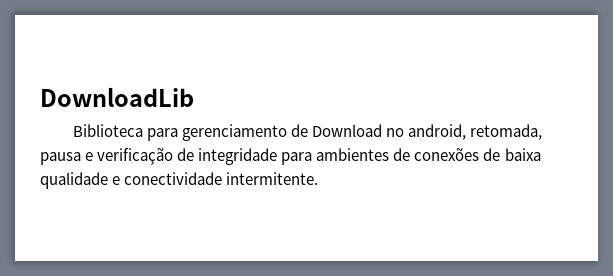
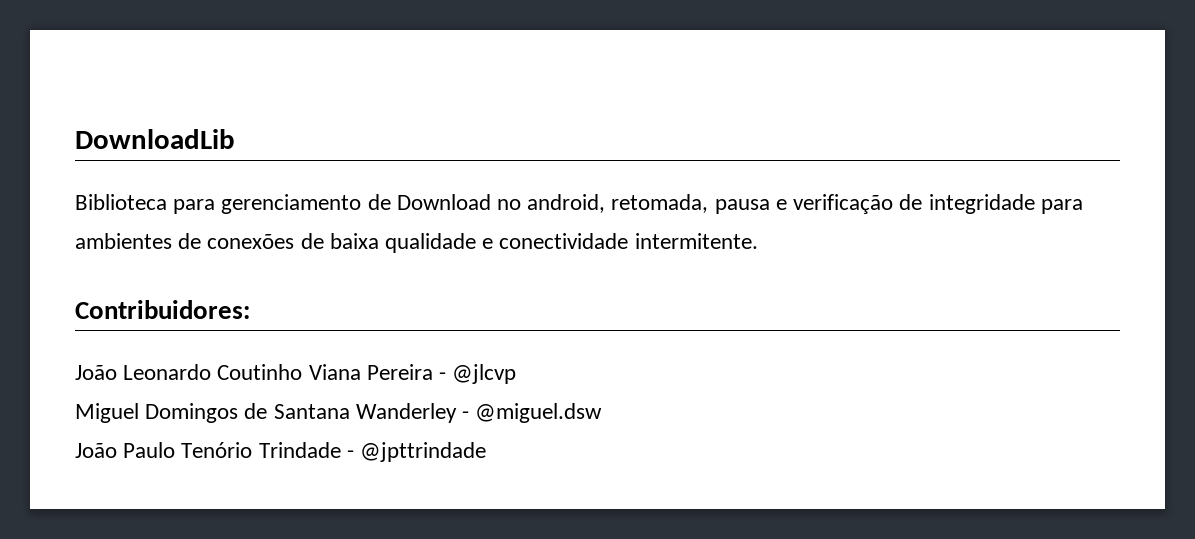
(319, 178) none -> [75,300,250,319] [75,364,517,384] [75,403,603,423] [75,442,487,462] // Contribuidores: // João Leonardo Coutinho Viana Pereira - @jlcvp // Miguel Domingos de Santana Wanderley - @miguel.dsw // João Paulo Tenório Trindade - @jpttrindade

